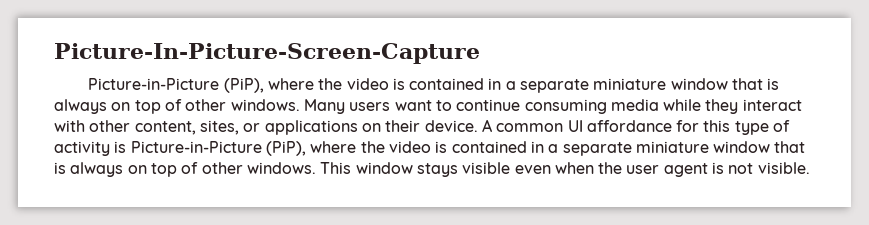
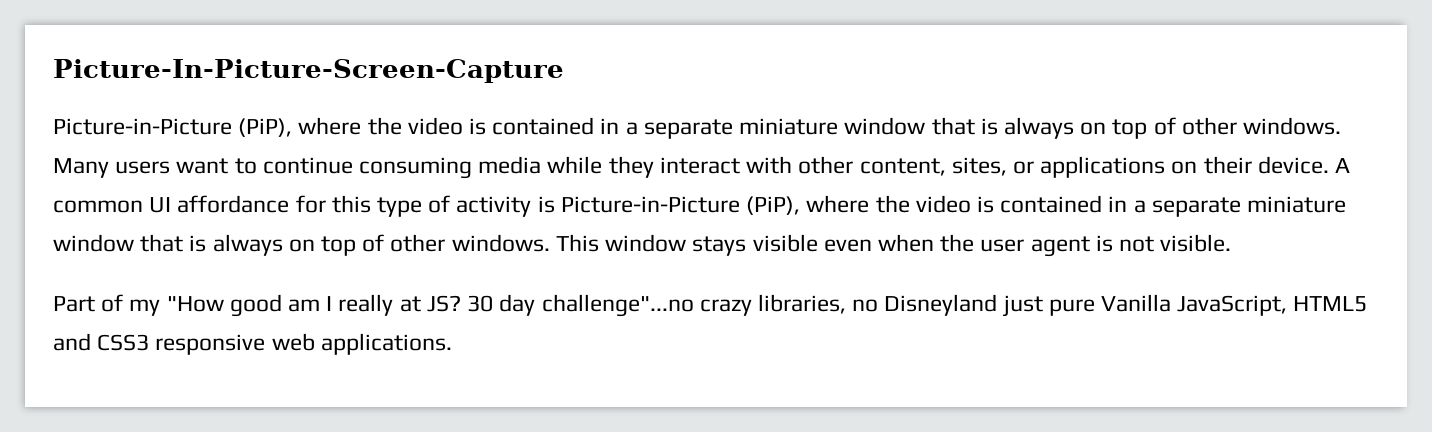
(810, 168) none -> [53,294,1368,317] [53,333,452,355] // Part of my "How good am I really at JS? 30 day challenge"...no crazy libraries, no Disneyland just pure Vanilla JavaScript, HTML5 and CSS3 responsive web applications.

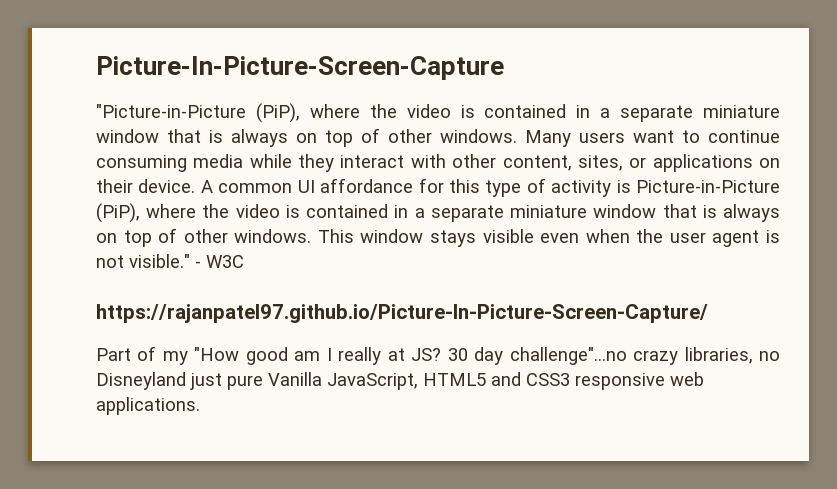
[53,118,232,135] Picture-in-Picture -> [96,104,246,118] "Picture-in-Picture
[1160,234,1232,252] visible. -> [129,254,244,268] [96,304,708,323] visible." - W3C // https://rajanpatel97.github.io/Picture-In-Picture-Screen-Capture/

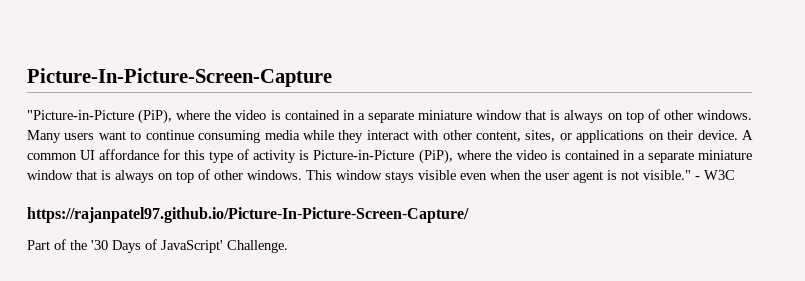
[162,347,780,365] [96,372,704,390] [96,397,200,415] my "How good am I really at JS? 30 day challenge"...no crazy libraries, no Disneyland just pure Vanilla JavaScript, HTML5 and CSS3 responsive web applications. -> [70,239,288,253] the '30 Days of JavaScript' Challenge.

